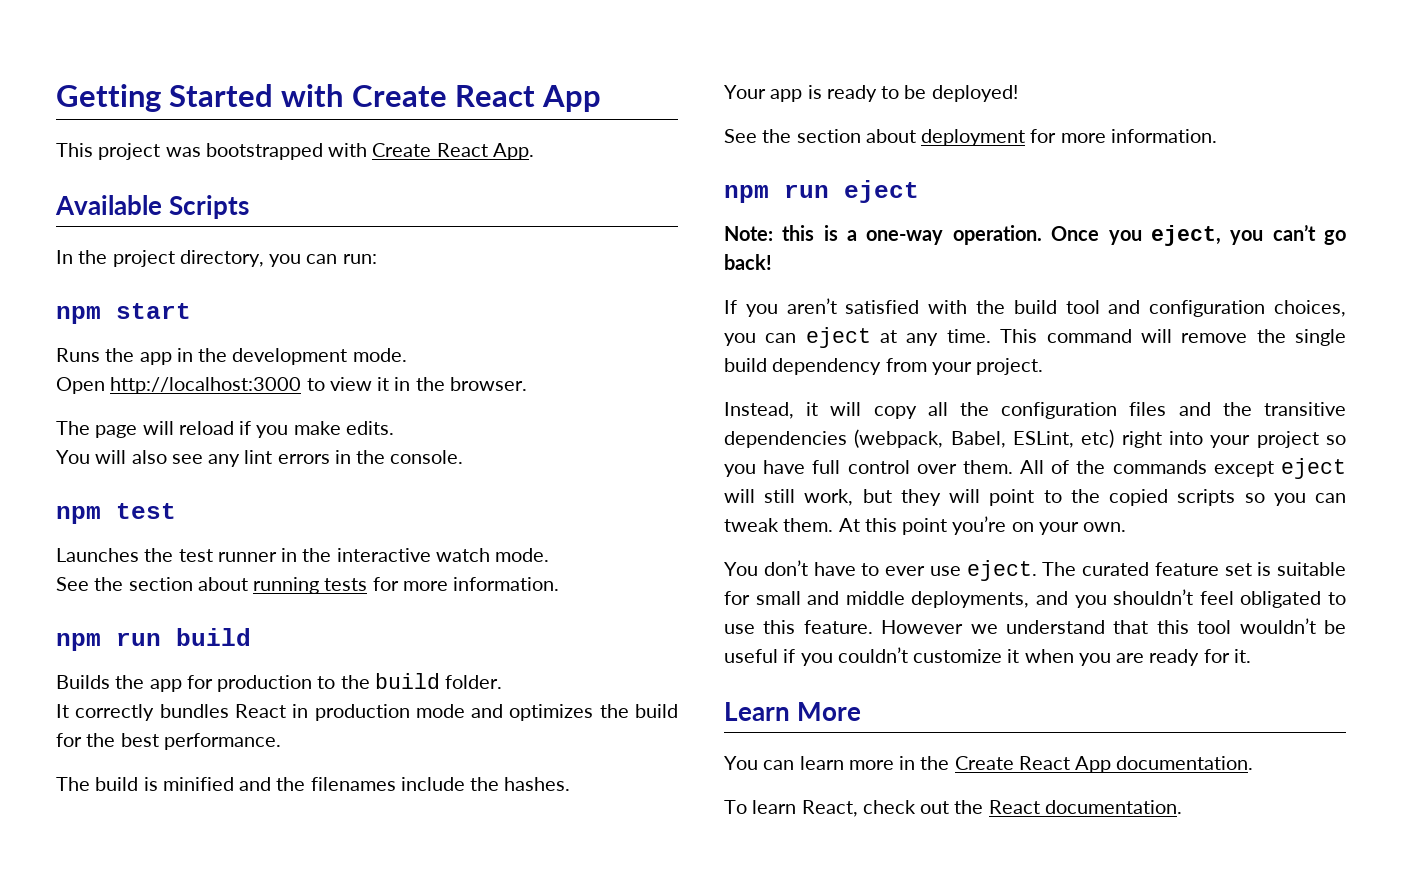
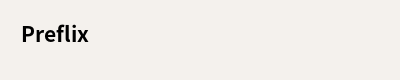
[56,84,602,112] [56,143,534,160] [55,195,250,219] [56,250,377,267] [56,303,191,324] [56,348,407,365] [56,377,527,394] [56,421,394,438] [56,450,464,467] [56,503,176,524] [56,548,550,562] [56,577,560,594] [56,628,251,651] [56,673,503,692] [56,704,678,721] [56,733,281,750] [56,777,571,791] [724,85,1018,102] [724,129,1217,146] [724,180,919,203] [724,224,1346,246] [724,254,772,270] [724,298,1346,317] [724,327,1346,348] [724,358,1044,375] [724,402,1346,419] [724,429,1346,448] [724,458,1346,479] [724,489,1346,506] [724,516,1127,535] [724,560,1346,581] [724,589,1346,608] [724,618,1346,634] [724,647,1251,666] [724,702,862,721] [724,756,1254,773] [724,800,1182,817] Getting Started with Create React App // This project was bootstrapped with Create React App. // Available Scripts // In the project directory, you can run: // npm start // Runs the app in the development mode. // Open http://localhost:3000 to view it in the browser. // The page will reload if you make edits. // You will also see any lint errors in the console. // npm test // Launches the test runner in the interactive watch mode. // See the section about running tests for more information. // npm run build // Builds the app for production to the build folder. // It correctly bundles React in production mode and optimizes the build for the best performance. // The build is minified and the filenames include the hashes. // Your app is ready to be deployed! // See the section about deployment for more information. // npm run eject // Note: this is a one-way operation. Once you eject, you can’t go back! // If you aren’t satisfied with the build tool and configuration choices, you can eject at any time. This command will remove the single build dependency from your project. // Instead, it will copy all the configuration files and the transitive dependencies (webpack, Babel, ESLint, etc) right into your project so you have full control over them. All of the commands except eject will still work, but they will point to the copied scripts so you can tweak them. At this point you’re on your own. // You don’t have to ever use eject. The curated feature set is suitable for small and middle deployments, and you shouldn’t feel obligated to use this feature. However we understand that this tool wouldn’t be useful if you couldn’t customize it when you are ready for it. // Learn More // You can learn more in the Create React App documentation. // To learn React, check out the React documentation. -> [21,24,89,42] Preflix

